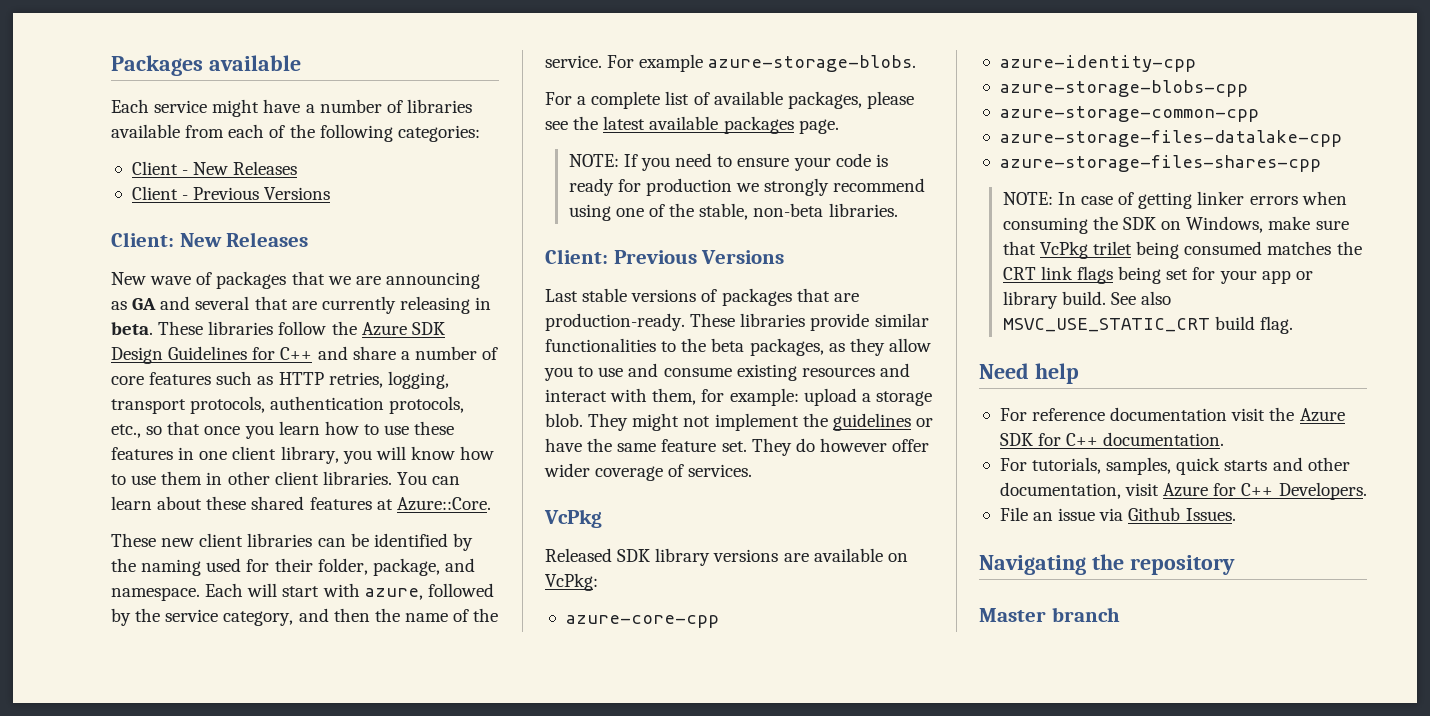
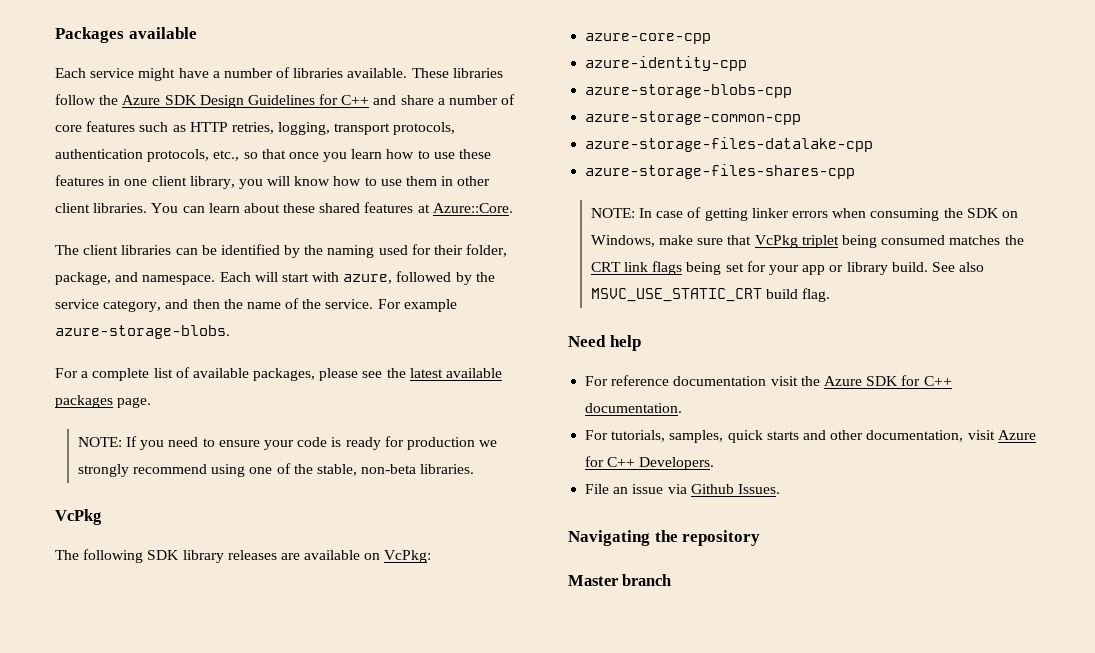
[111,124,480,142] [131,161,298,175] [131,186,331,200] [111,232,309,247] [111,271,480,289] [111,296,492,314] [111,322,153,335] available from each of the following categories: // Client - New Releases // Client - Previous Versions // Client: New Releases // New wave of packages that we are announcing as GA and several that are currently releasing in beta. -> [347,68,408,78] available.
[111,533,195,547] These new -> [55,245,79,255] The
[545,249,785,264] [545,288,859,306] [545,313,929,331] [545,338,931,356] [544,363,910,381] [545,388,932,406] [545,413,933,431] [545,438,930,456] [544,463,753,481] // Client: Previous Versions // Last stable versions of packages that are production-ready. These libraries provide similar functionalities to the beta packages, as they allow you to use and consume existing resources and interact with them, for example: upload a storage blob. They might not implement the guidelines or have the same feature set. They do however offer wider coverage of services. -> (475, 469) none
[545,548,612,562] Released -> [55,549,144,563] The following
[713,549,779,562] versions -> [227,550,277,560] releases
[1092,241,1132,255] trilet -> [801,235,839,248] triplet

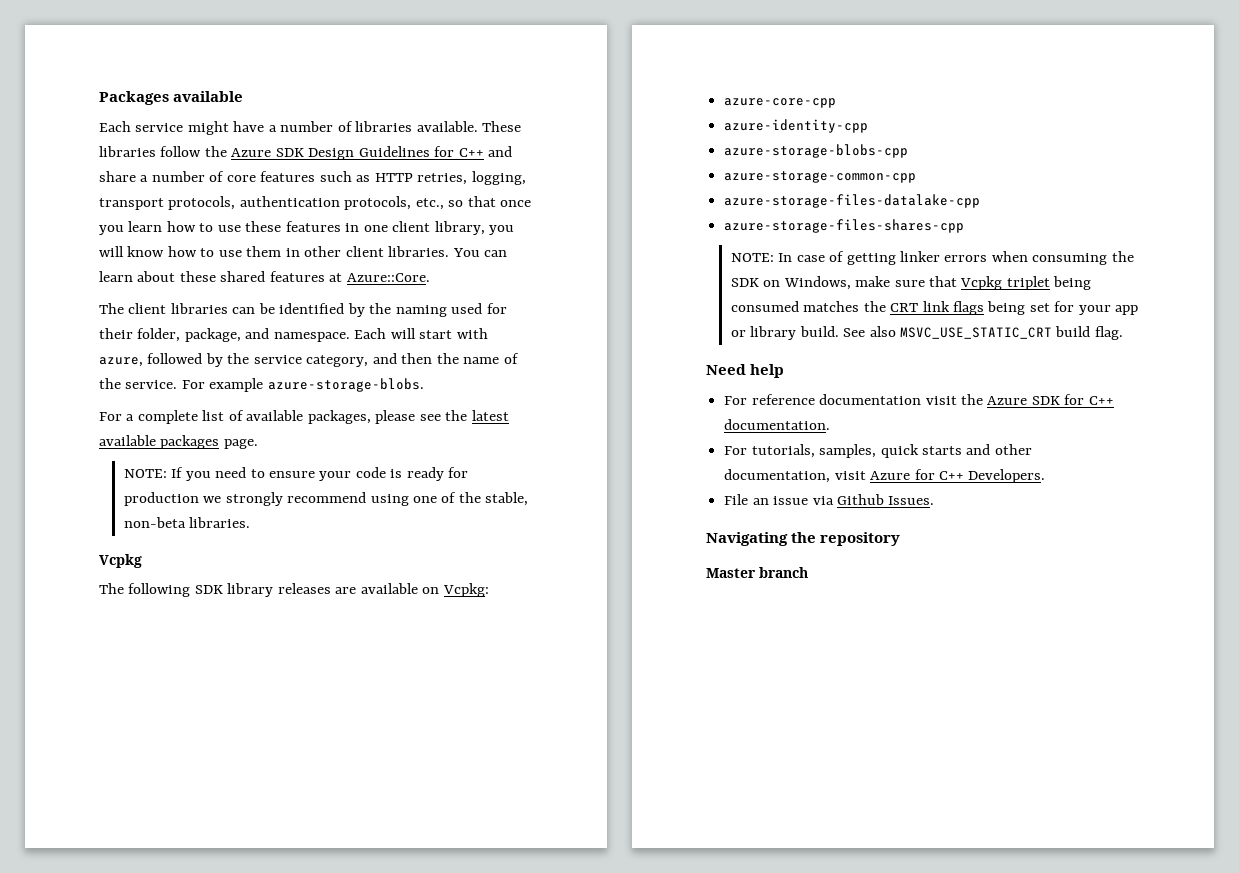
[55,509,102,525] VcPkg -> [99,554,142,568] Vcpkg
[384,550,432,563] VcPkg: -> [442,583,489,597] Vcpkg:
[754,235,798,248] VcPkg -> [960,276,1003,290] Vcpkg

